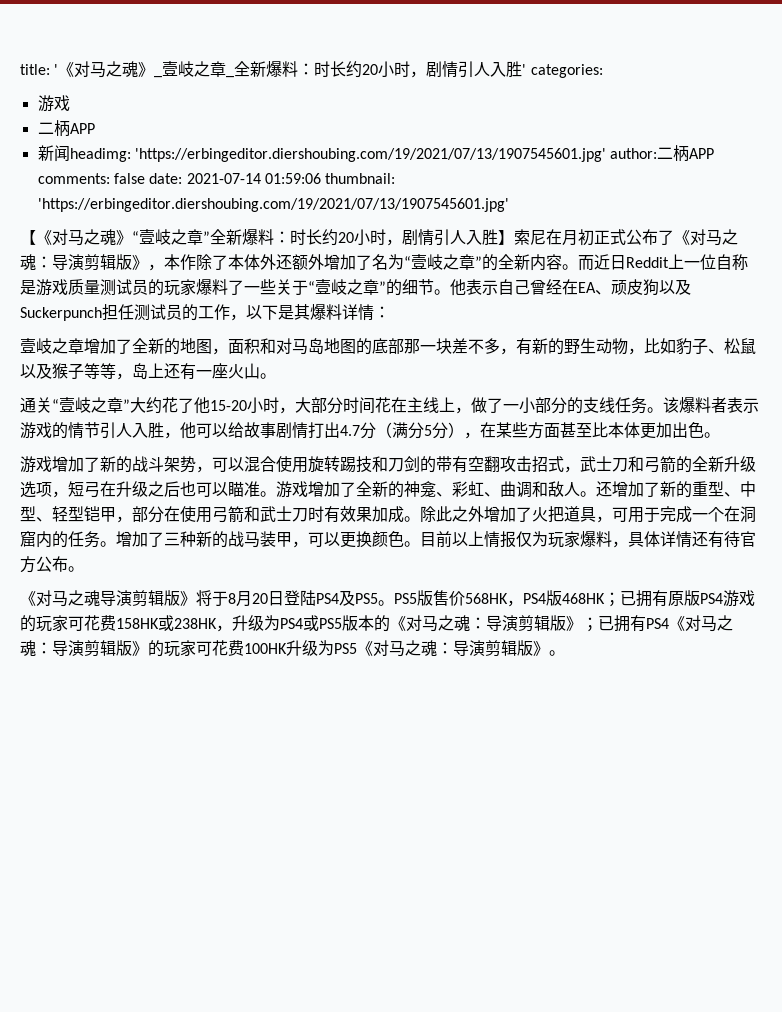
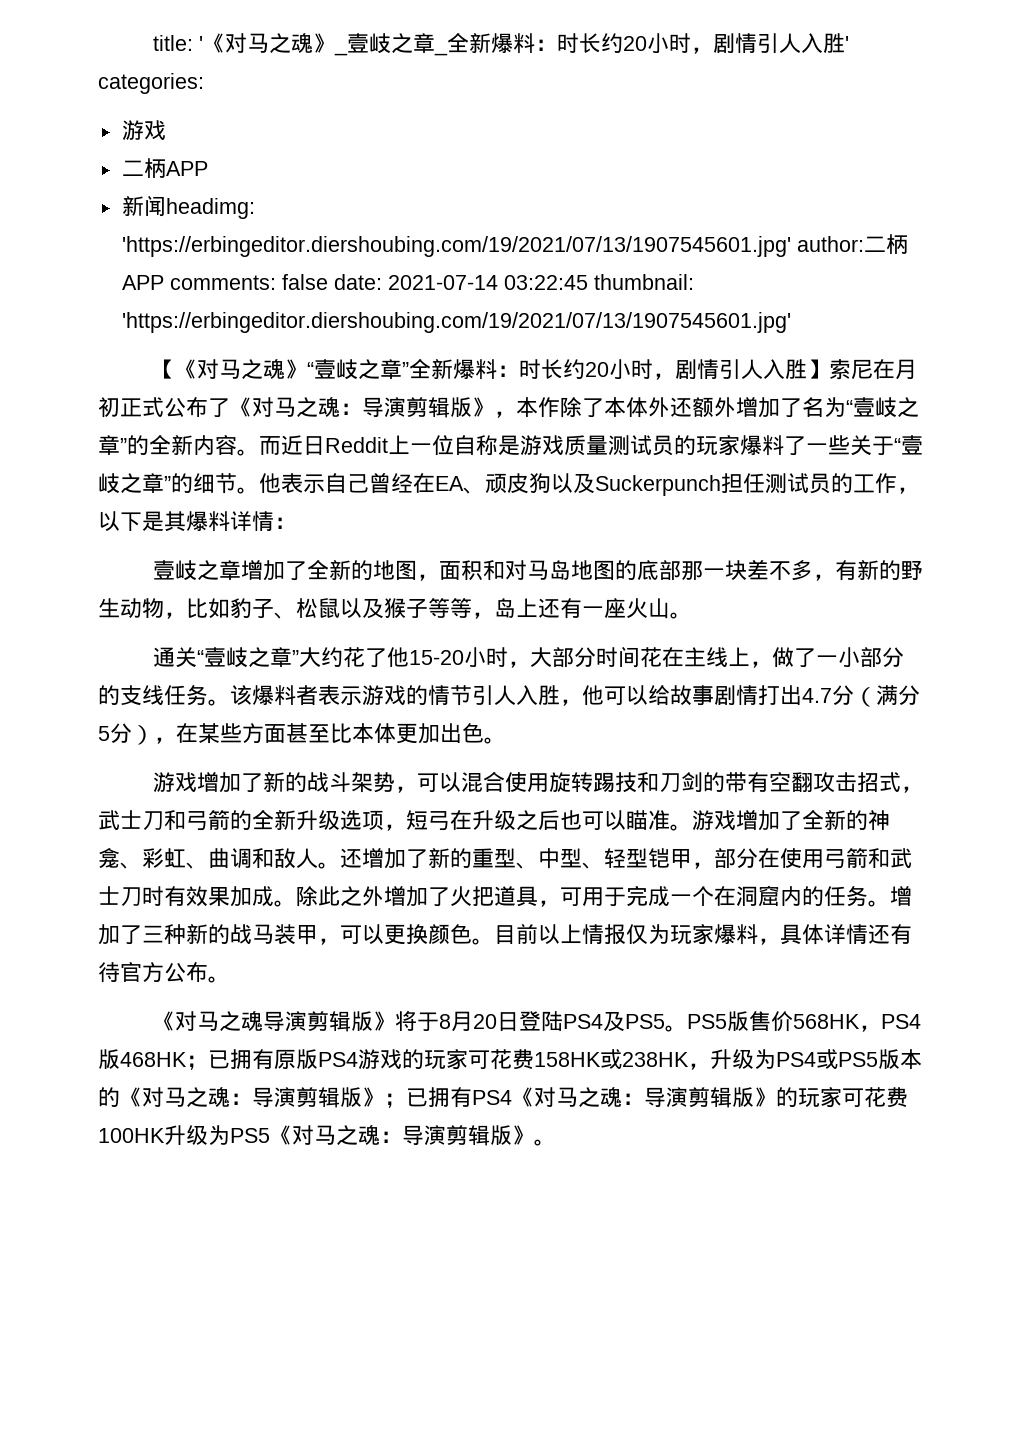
[264,173,321,184] 01:59:06 -> [503,275,588,290] 03:22:45

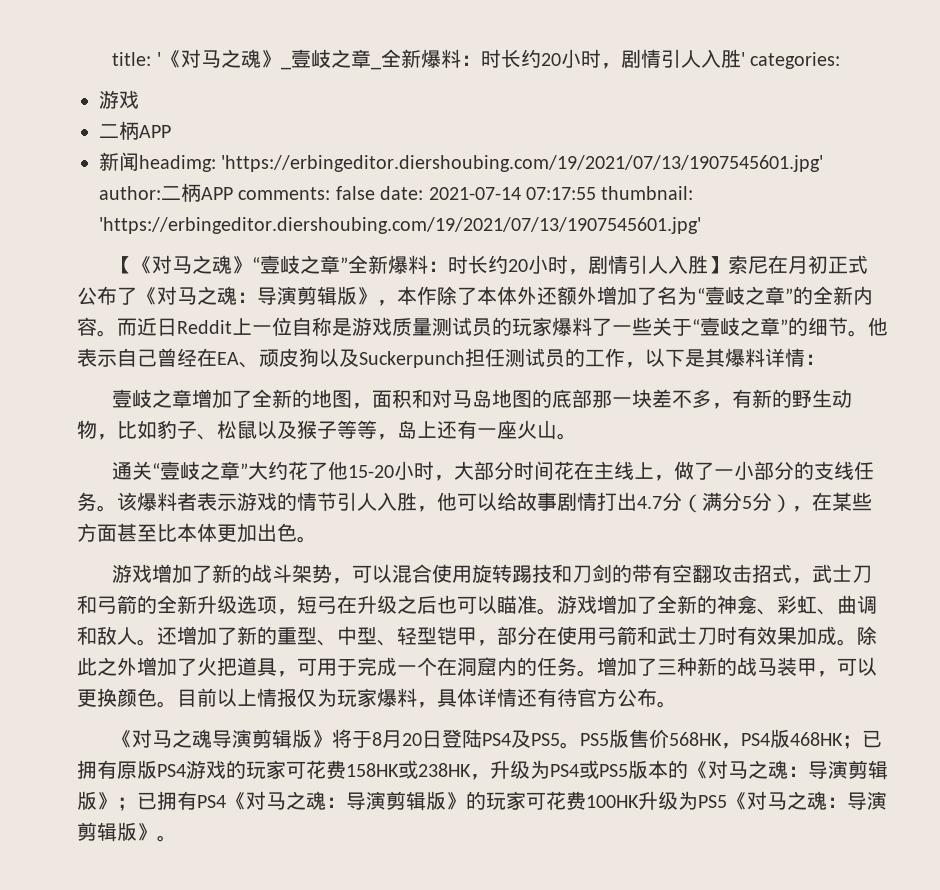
[503,275,588,290] 03:22:45 -> [526,187,596,200] 07:17:55

